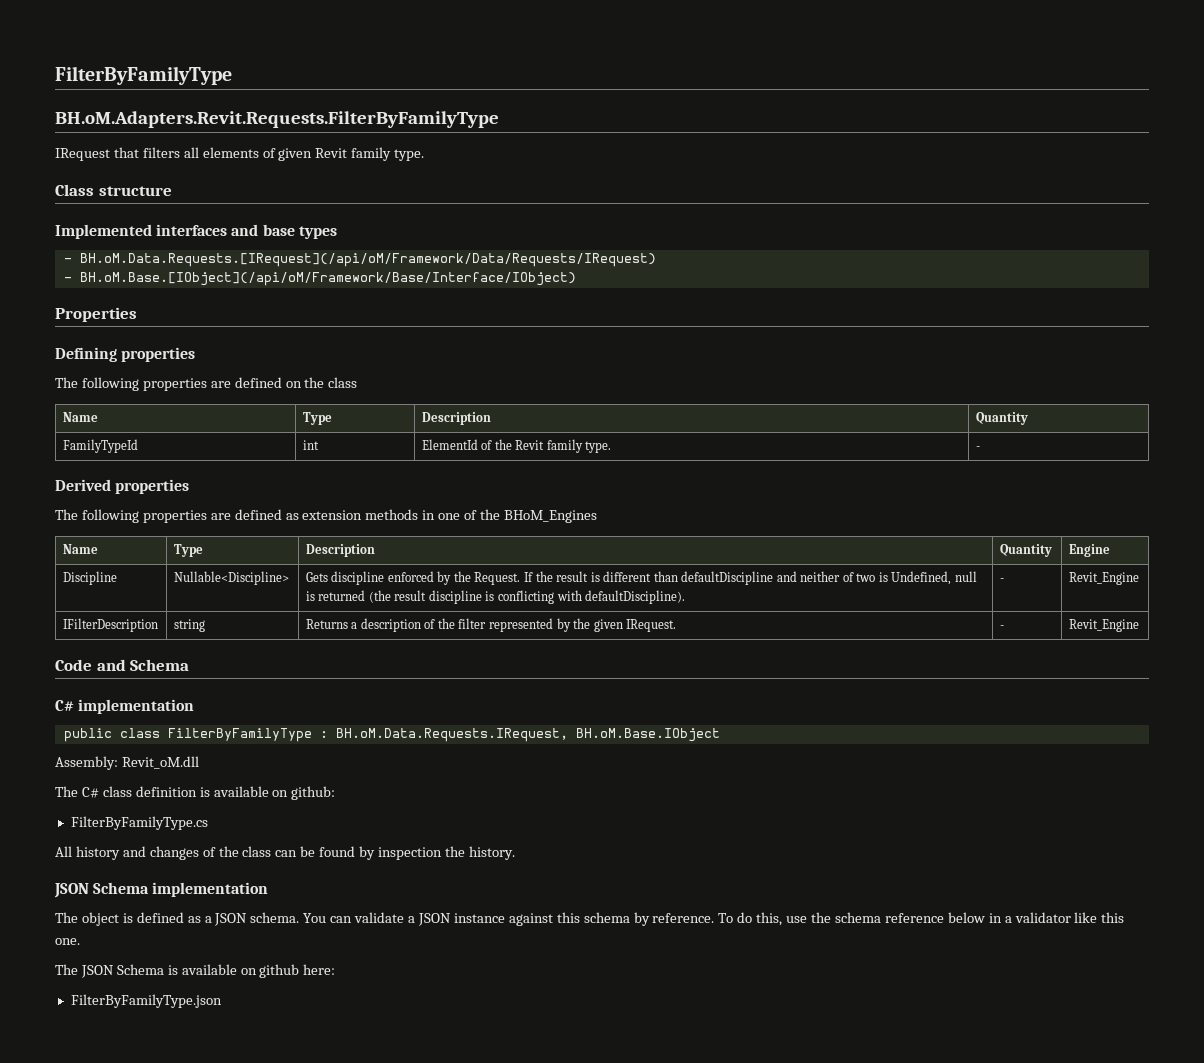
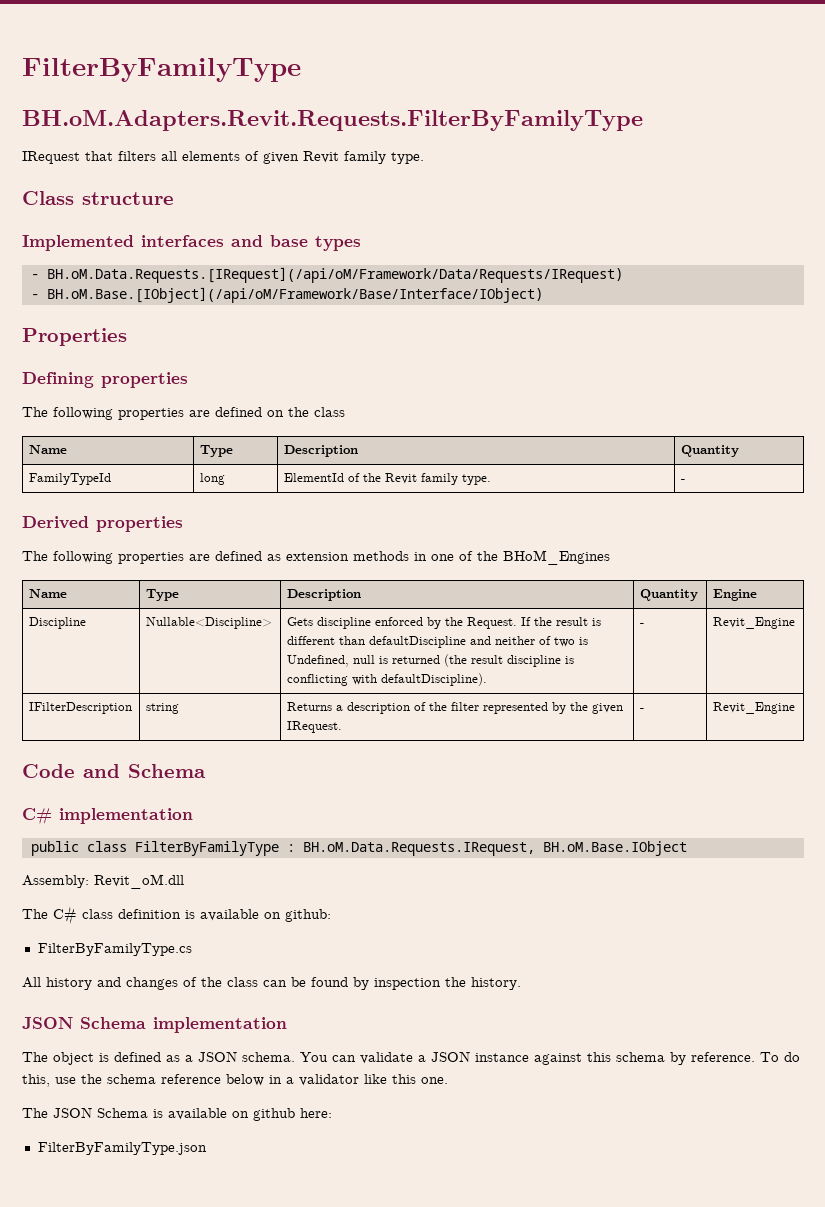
[302,440,319,450] int -> [199,473,225,485] long

